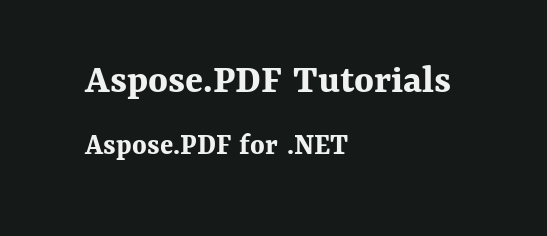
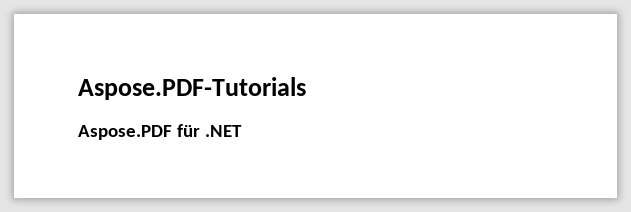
[84,65,452,99] [84,133,279,160] Aspose.PDF Tutorials // Aspose.PDF for -> [78,77,306,100] [78,124,201,140] Aspose.PDF-Tutorials // Aspose.PDF für

